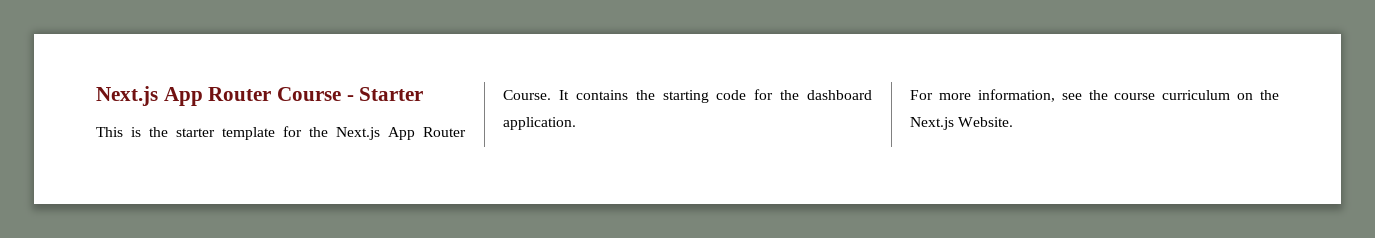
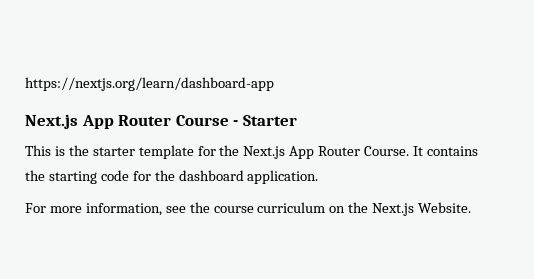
(96, 96) none -> [25,77,274,91] https://nextjs.org/learn/dashboard-app //

